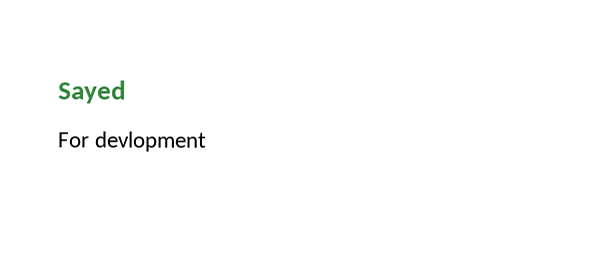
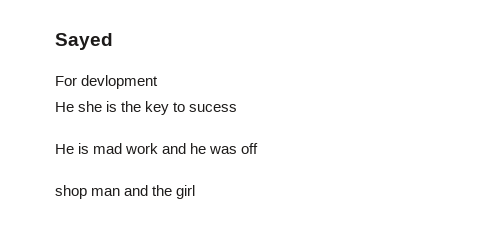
(208, 141) none -> [55,101,238,115] [55,143,259,154] [55,185,196,199] // He she is the key to sucess // He is mad work and he was off // shop man and the girl

